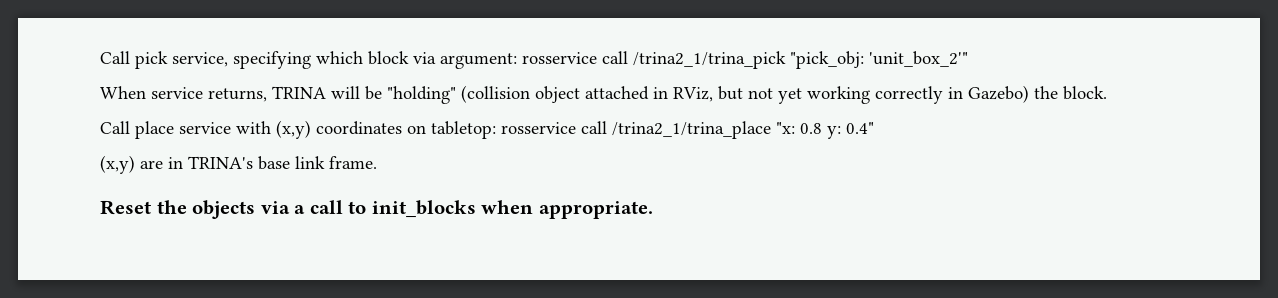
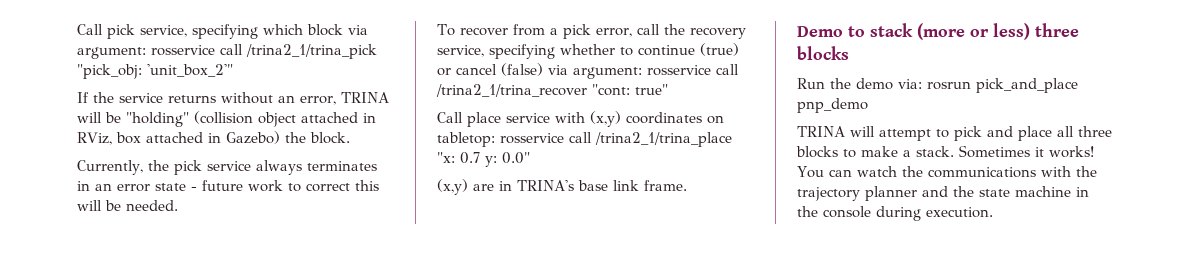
[100,86,267,102] When service returns, -> [77,92,336,105] If the service returns without an error,
[718,86,943,104] but not yet working correctly -> [116,132,203,144] box attached
(1107, 93) none -> [77,160,377,175] [77,180,379,192] [77,200,178,211] [437,24,746,39] [437,43,739,59] [437,63,739,79] [436,84,668,97] // Currently, the pick service always terminates in an error state - future work to correct this will be needed. // To recover from a pick error, call the recovery service, specifying whether to continue (true) or cancel (false) via argument: rosservice call /trina2_1/trina_recover "cont: true"
[800,122,874,139] 0.8 y: 0.4" -> [460,152,530,167] 0.7 y: 0.0"
[100,200,653,219] Reset the objects via a call to init_blocks when appropriate. -> [797,23,1079,40] [797,46,849,60] [797,78,1078,93] [797,98,868,113] [797,126,1112,141] [796,145,1094,158] [797,166,1097,178] [797,186,1089,201] [797,206,993,221] Demo to stack (more or less) three blocks // Run the demo via: rosrun pick_and_place pnp_demo // TRINA will attempt to pick and place all three blocks to make a stack. Sometimes it works! You can watch the communications with the trajectory planner and the state machine in the console during execution.

